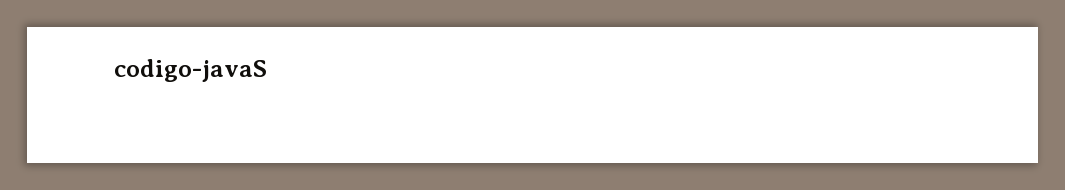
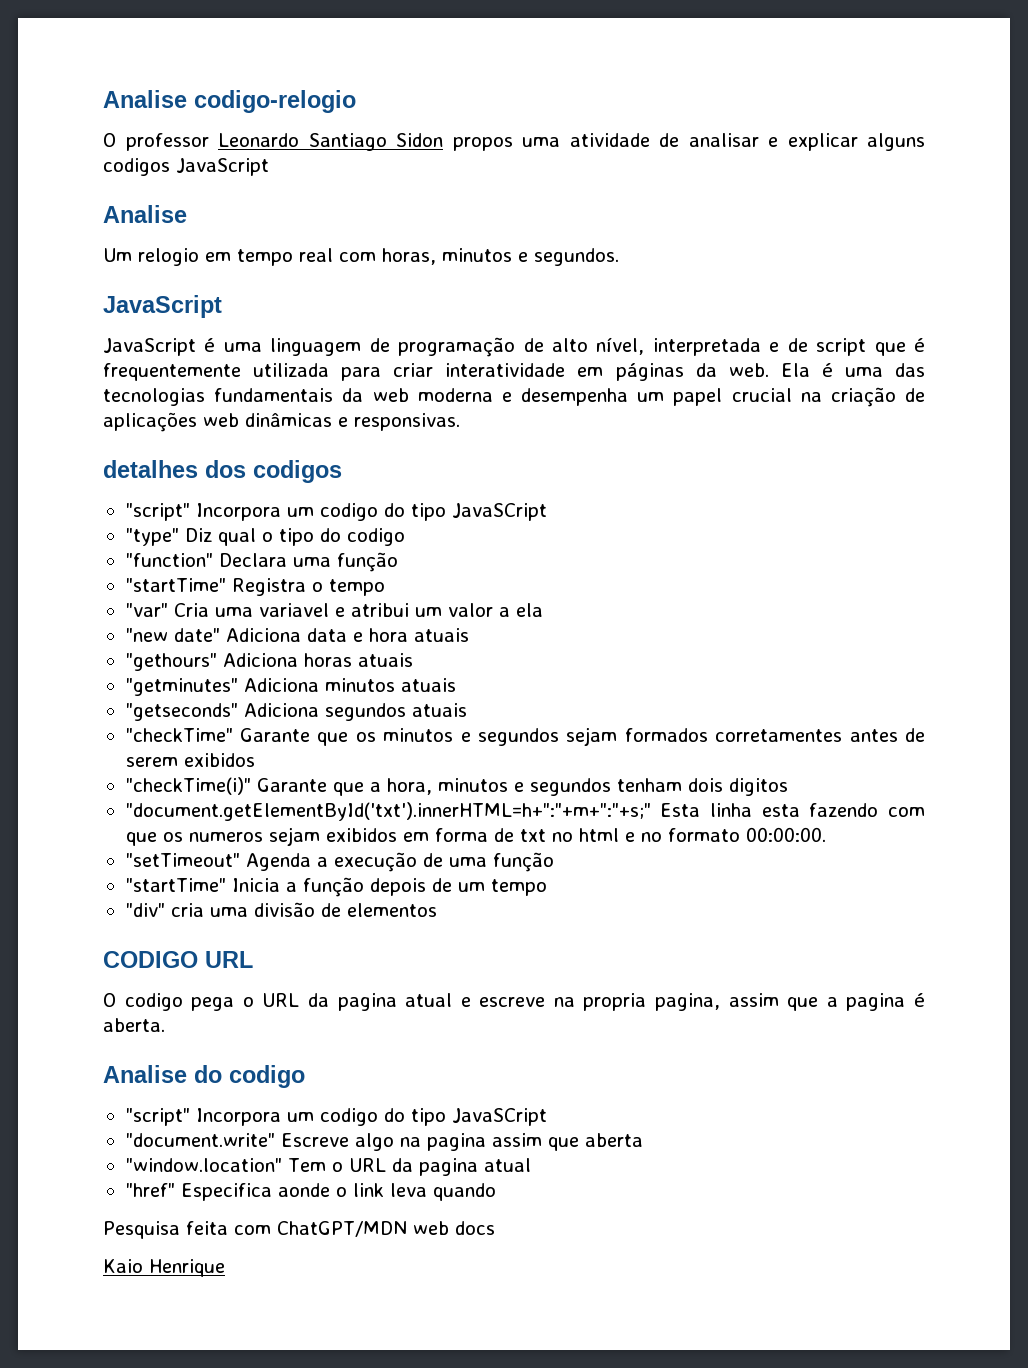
[114,59,267,82] codigo-javaS -> [103,90,356,113] [103,133,925,151] [103,158,269,176] [103,205,187,223] [103,248,619,266] [103,295,222,318] [103,337,926,357] [103,363,926,381] [103,387,925,407] [103,412,460,432] [103,460,342,483] [125,503,547,521] [125,528,405,546] [125,552,398,572] [125,578,385,596] [125,603,543,617] [125,628,469,642] [125,653,413,671] [125,678,456,696] [125,703,467,721] [125,727,925,746] [125,753,255,767] [125,777,788,796] [125,802,926,821] [125,827,826,846] [125,852,554,872] [125,877,547,897] [125,902,437,917] [103,951,253,968] [103,993,926,1011] [103,1018,165,1032] [103,1065,305,1088] [125,1108,547,1126] [125,1133,643,1151] [125,1158,531,1176] [125,1183,496,1201] [103,1221,495,1239] [103,1259,225,1277] Analise codigo-relogio // O professor Leonardo Santiago Sidon propos uma atividade de analisar e explicar alguns codigos JavaScript // Analise // Um relogio em tempo real com horas, minutos e segundos. // JavaScript // JavaScript é uma linguagem de programação de alto nível, interpretada e de script que é frequentemente utilizada para criar interatividade em páginas da web. Ela é uma das tecnologias fundamentais da web moderna e desempenha um papel crucial na criação de aplicações web dinâmicas e responsivas. // detalhes dos codigos // "script" Incorpora um codigo do tipo JavaSCript // "type" Diz qual o tipo do codigo // "function" Declara uma função // "startTime" Registra o tempo // "var" Cria uma variavel e atribui um valor a ela // "new date" Adiciona data e hora atuais // "gethours" Adiciona horas atuais // "getminutes" Adiciona minutos atuais // "getseconds" Adiciona segundos atuais // "checkTime" Garante que os minutos e segundos sejam formados corretamentes antes de serem exibidos // "checkTime(i)" Garante que a hora, minutos e segundos tenham dois digitos // "document.getElementById('txt').innerHTML=h+":"+m+":"+s;" Esta linha esta fazendo com que os numeros sejam exibidos em forma de txt no html e no formato 00:00:00. // "setTimeout" Agenda a execução de uma função // "startTime" Inicia a função depois de um tempo // "div" cria uma divisão de elementos // CODIGO URL // O codigo pega o URL da pagina atual e escreve na propria pagina, assim que a pagina é aberta. // Analise do codigo // "script" Incorpora um codigo do tipo JavaSCript // "document.write" Escreve algo na pagina assim que aberta // "window.location" Tem o URL da pagina atual // "href" Especifica aonde o link leva quando // Pesquisa feita com ChatGPT/MDN web docs // Kaio Henrique

